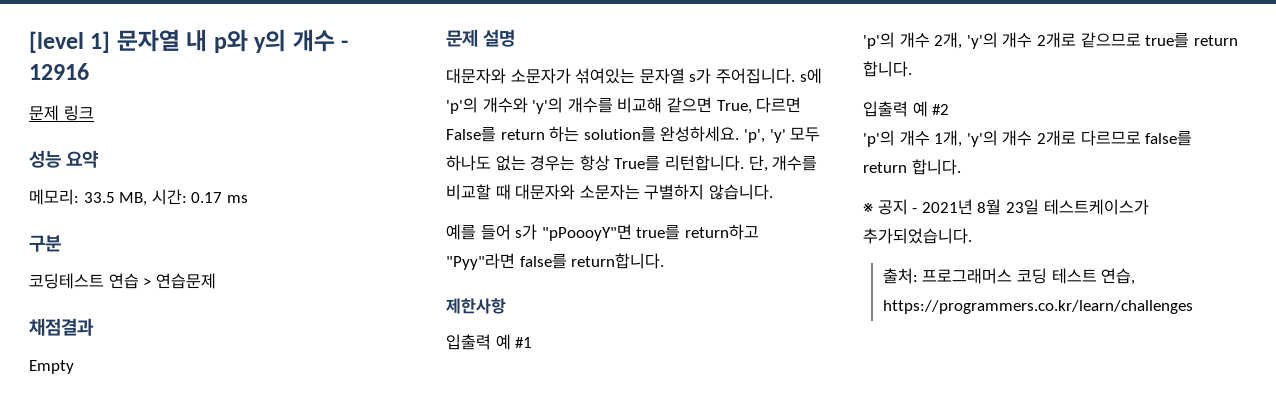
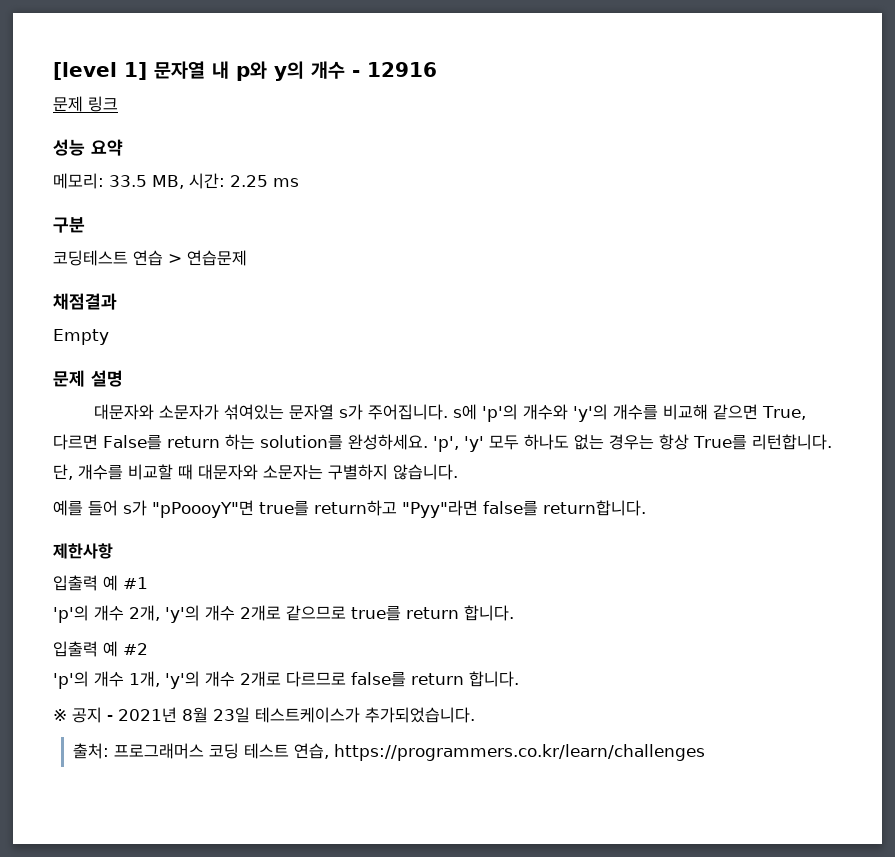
[191,192,223,203] 0.17 -> [230,175,268,187] 2.25

